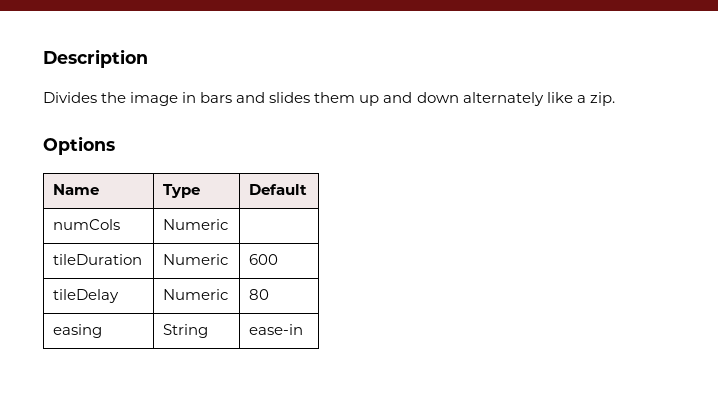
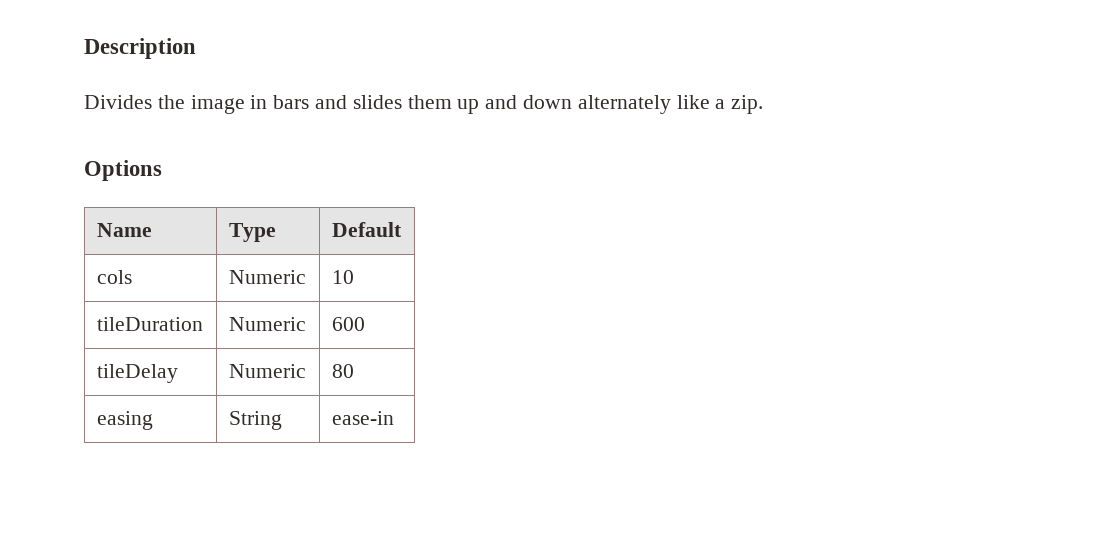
[53,219,121,230] [163,219,229,230] numCols | Numeric | -> [96,270,132,284] [228,270,306,284] [331,270,354,284] cols | Numeric | 10

